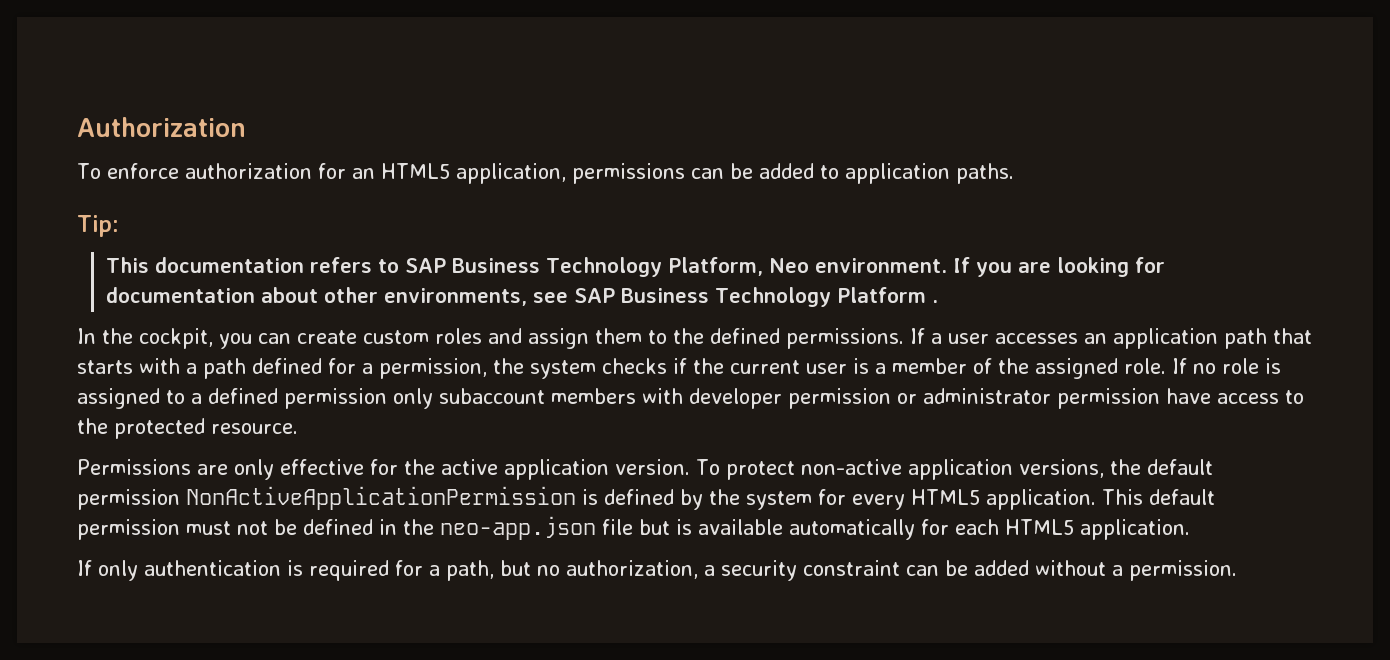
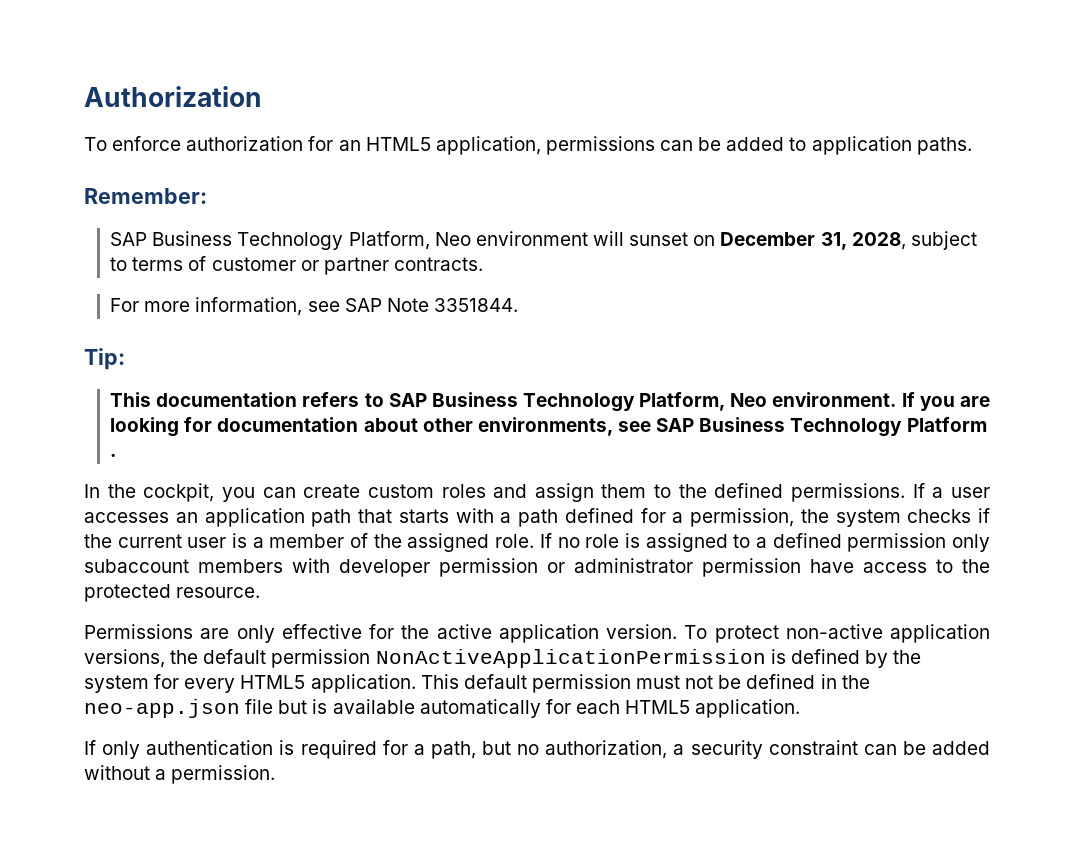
(1014, 173) none -> [84,188,207,204] [110,231,977,250] [110,256,484,275] [110,297,519,316] // Remember: // SAP Business Technology Platform, Neo environment will sunset on December 31, 2028, subject to terms of customer or partner contracts. // For more information, see SAP Note 3351844.

